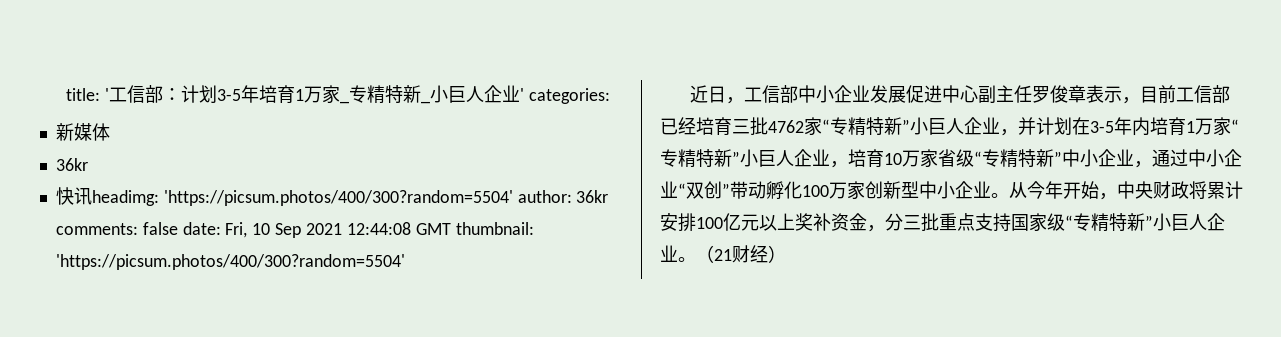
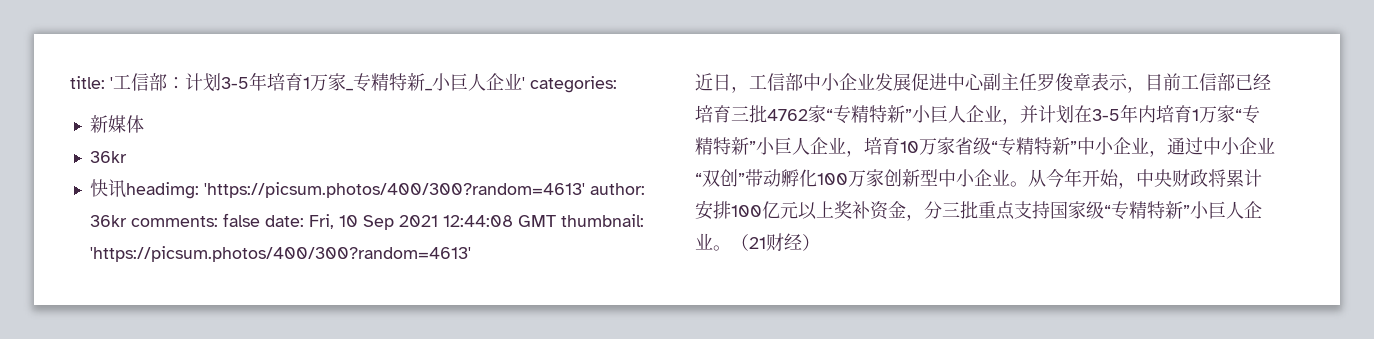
[163,190,513,206] 'https://picsum.photos/400/300?random=5504' -> [203,182,585,198] 'https://picsum.photos/400/300?random=4613'
[55,254,405,270] 'https://picsum.photos/400/300?random=5504' -> [89,246,471,262] 'https://picsum.photos/400/300?random=4613'

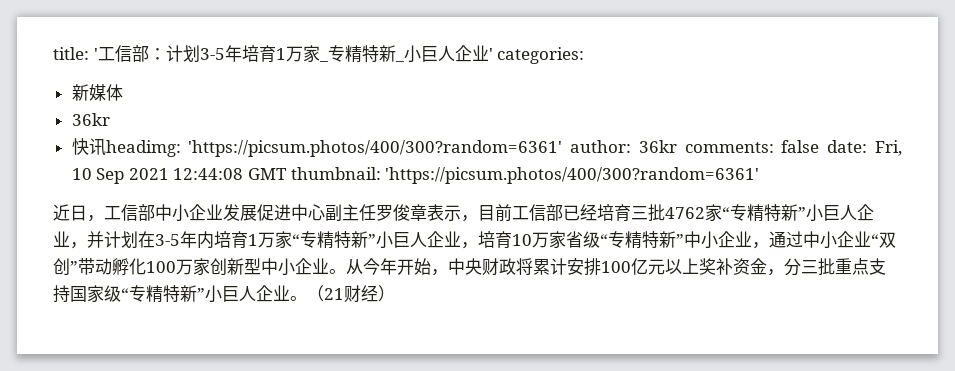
[203,182,585,198] 'https://picsum.photos/400/300?random=4613' -> [188,140,563,157] 'https://picsum.photos/400/300?random=6361'
[89,246,471,262] 'https://picsum.photos/400/300?random=4613' -> [385,167,760,184] 'https://picsum.photos/400/300?random=6361'

